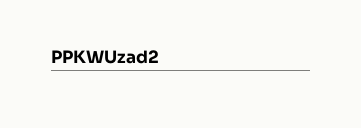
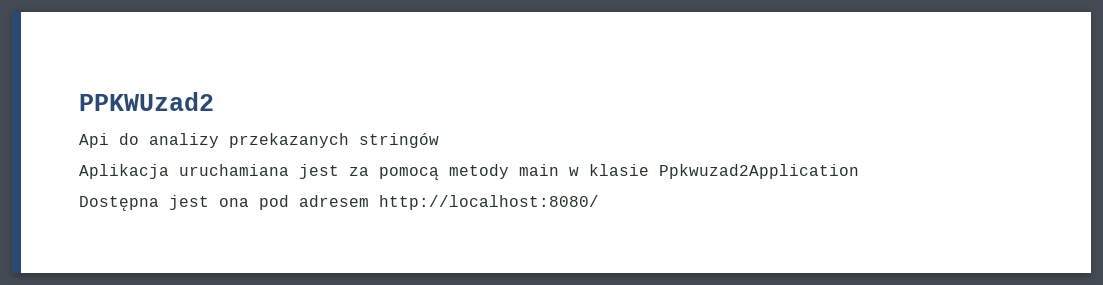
(159, 57) none -> [79,133,439,148] [79,164,859,180] [79,195,599,211] // Api do analizy przekazanych stringów // Aplikacja uruchamiana jest za pomocą metody main w klasie Ppkwuzad2Application // Dostępna jest ona pod adresem http://localhost:8080/

